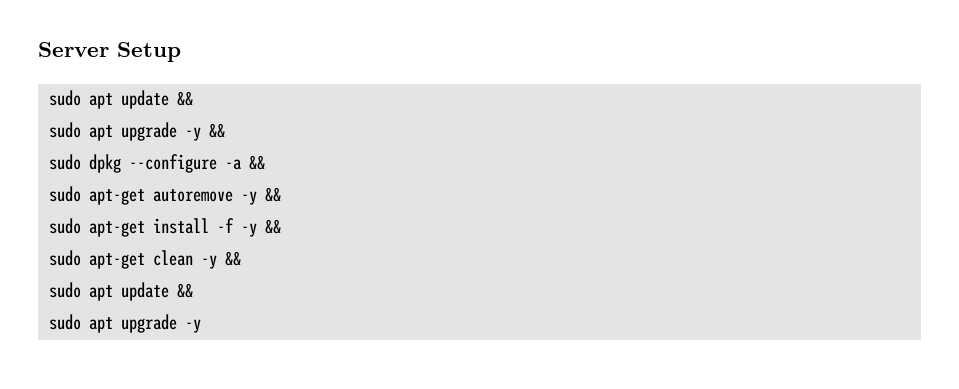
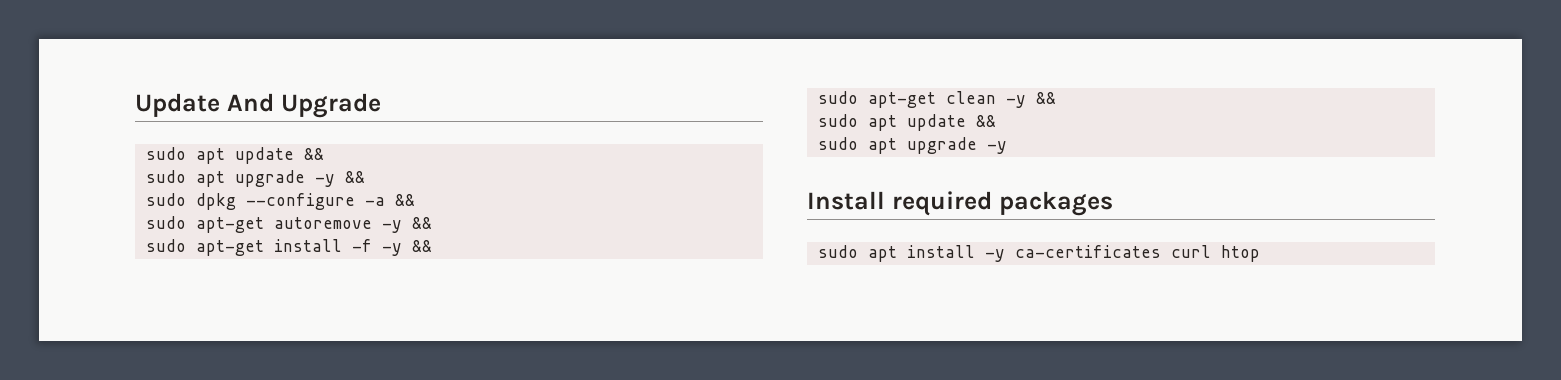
[38,42,181,62] Server Setup -> [135,93,381,118] Update And Upgrade
(202, 326) none -> [807,191,1113,216] [818,245,1261,262] // Install required packages // sudo apt install -y ca-certificates curl htop

